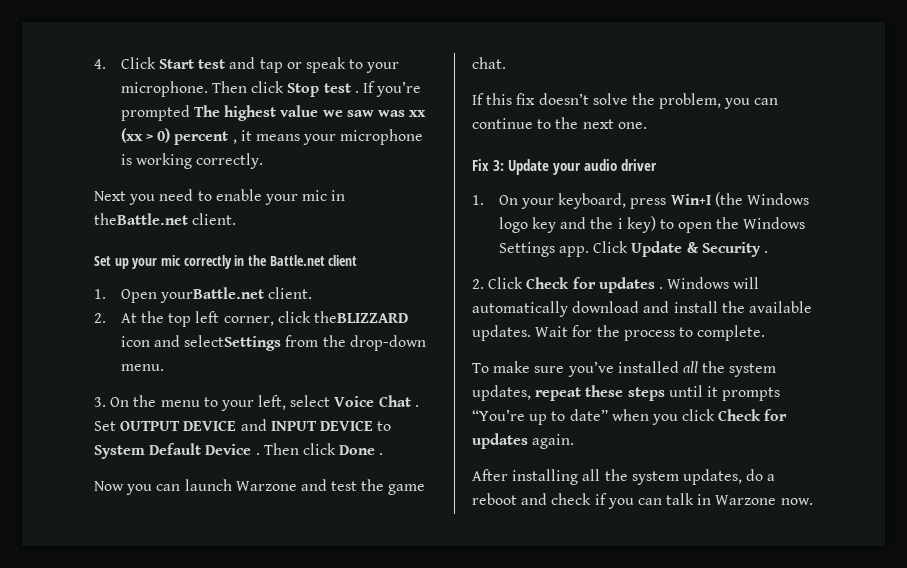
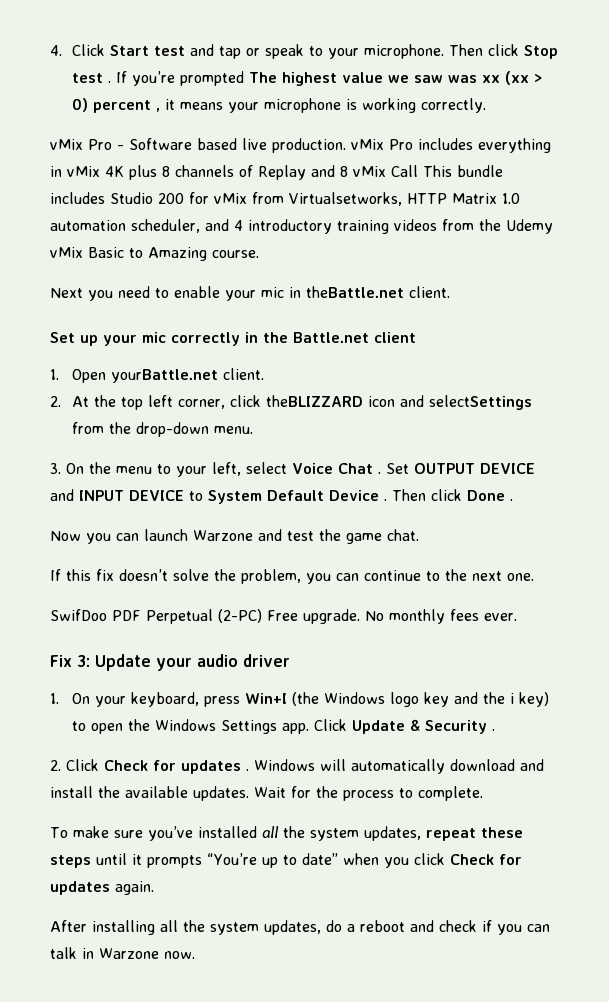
(264, 161) none -> [50,138,551,153] [50,165,503,180] [50,192,520,206] [50,219,553,234] [50,247,259,261] // vMix Pro - Software based live production. vMix Pro includes everything in vMix 4K plus 8 channels of Replay and 8 vMix Call This bundle includes Studio 200 for vMix from Virtualsetworks, HTTP Matrix 1.0 automation scheduler, and 4 introductory training videos from the Udemy vMix Basic to Amazing course.
(647, 125) none -> [50,609,517,624] // SwifDoo PDF Perpetual (2-PC) Free upgrade. No monthly fees ever.

